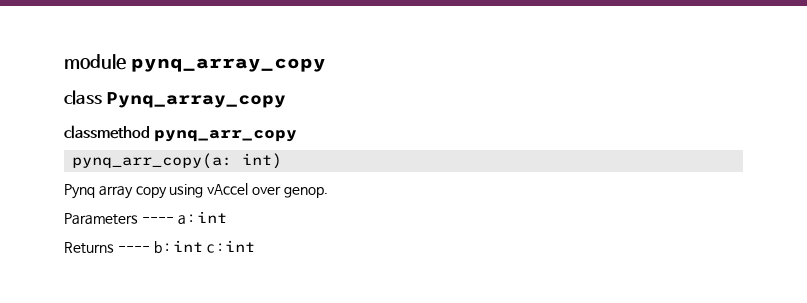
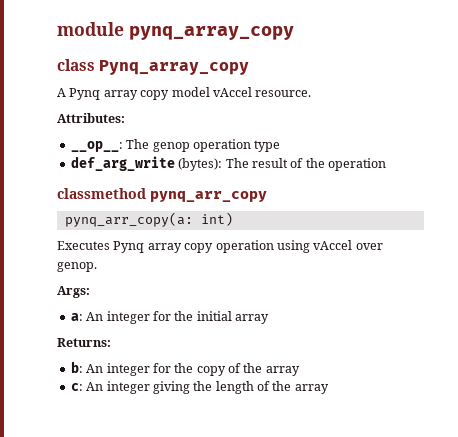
(287, 100) none -> [57,87,312,100] [57,113,125,123] [70,139,281,152] [70,156,386,171] // A Pynq array copy model vAccel resource. // Attributes: // __op__: The genop operation type // def_arg_write (bytes): The result of the operation
[64,184,167,199] Pynq array copy -> [57,240,274,253] Executes Pynq array copy operation
[64,211,228,225] [64,240,256,254] Parameters ---- a : int // Returns ---- b : int c : int -> [57,286,90,298] [70,311,269,324] [57,338,111,347] [70,361,300,376] [70,381,329,394] Args: // a: An integer for the initial array // Returns: // b: An integer for the copy of the array // c: An integer giving the length of the array

